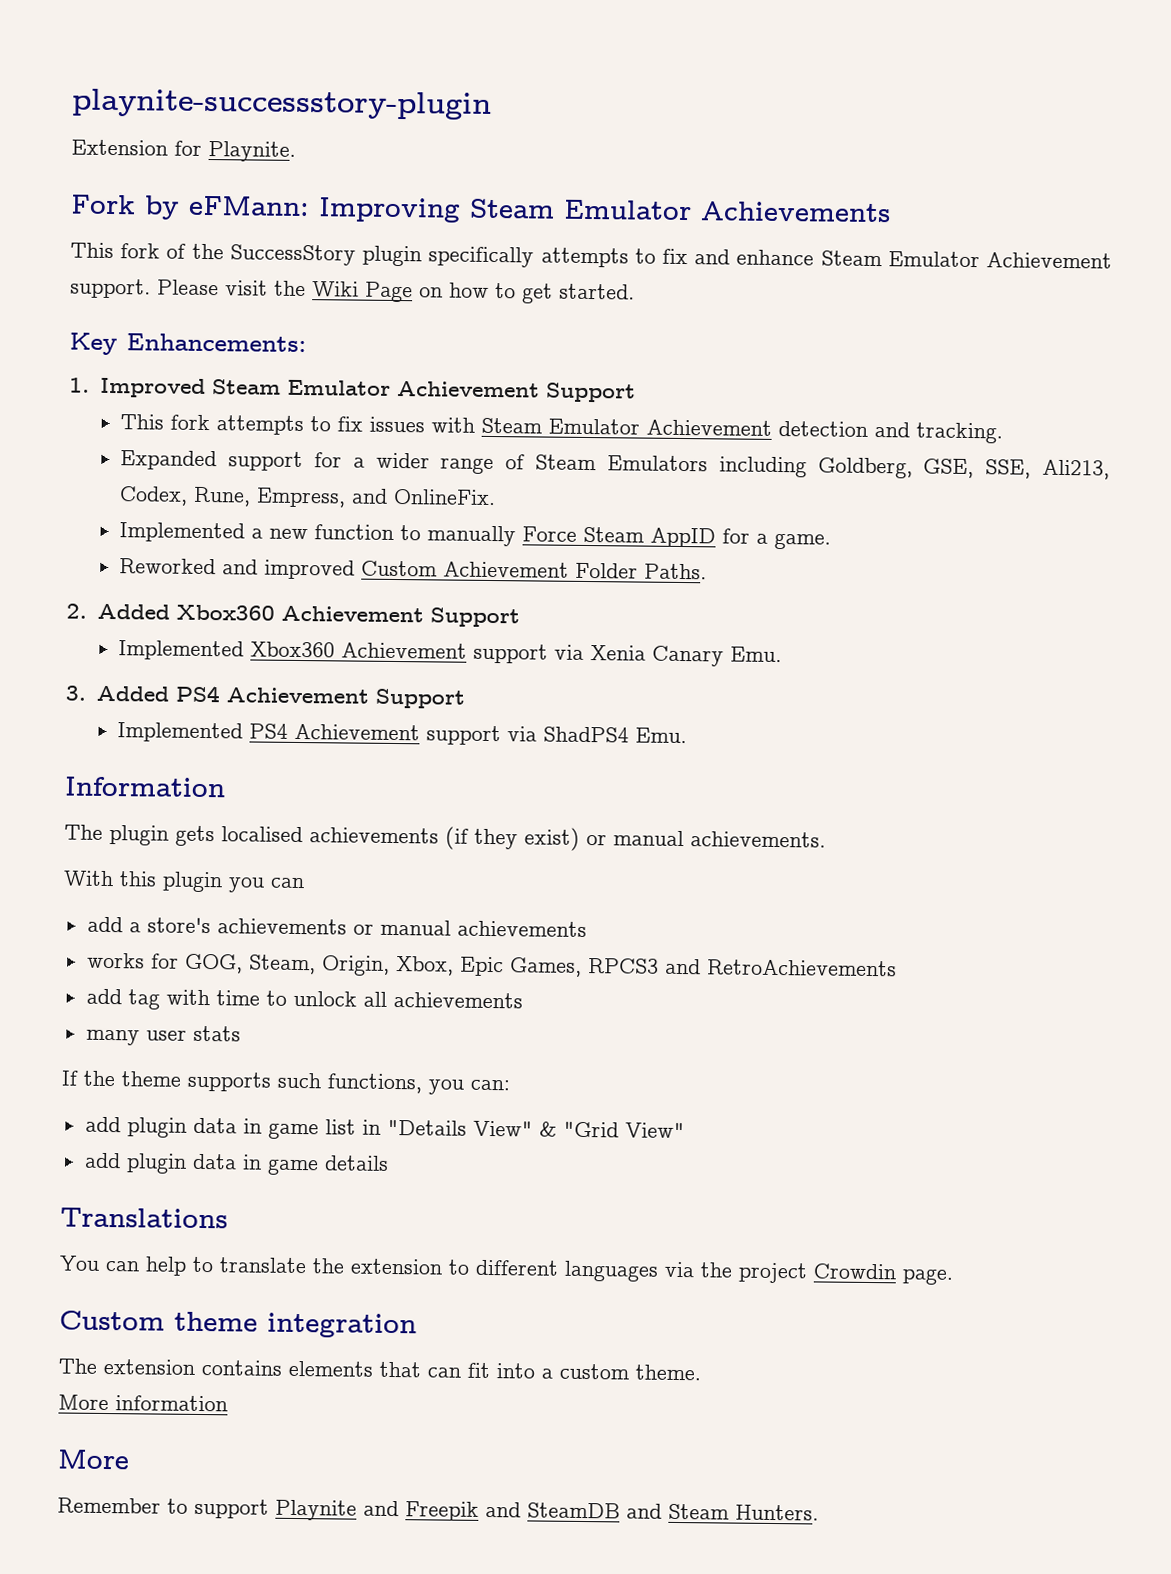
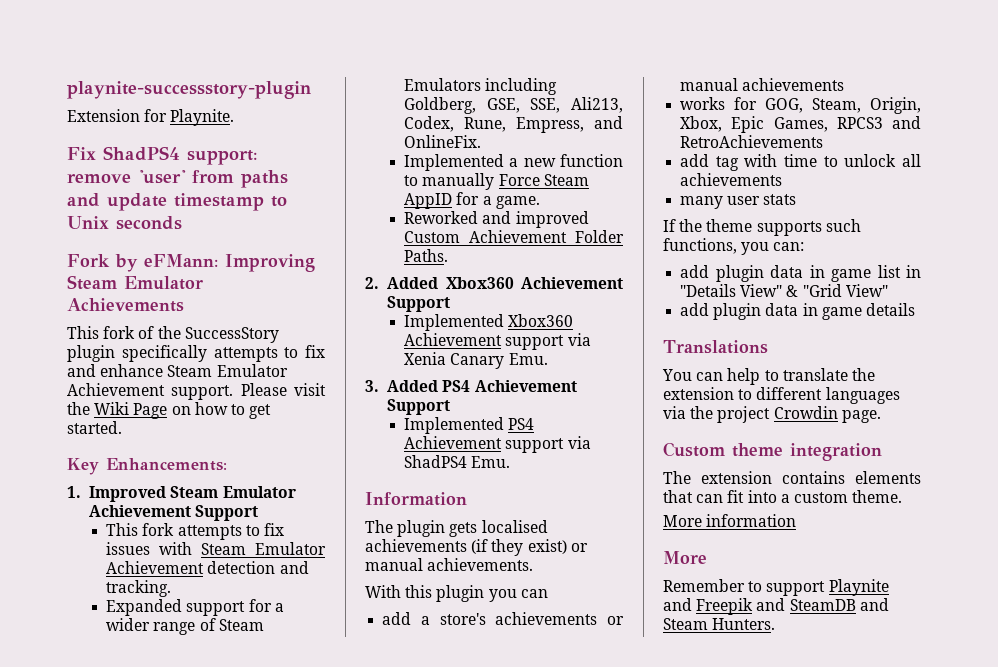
(296, 151) none -> [67,146,258,165] [67,170,288,188] [67,193,287,211] [67,216,182,230] // Fix ShadPS4 support: remove 'user' from paths and update timestamp to Unix seconds

